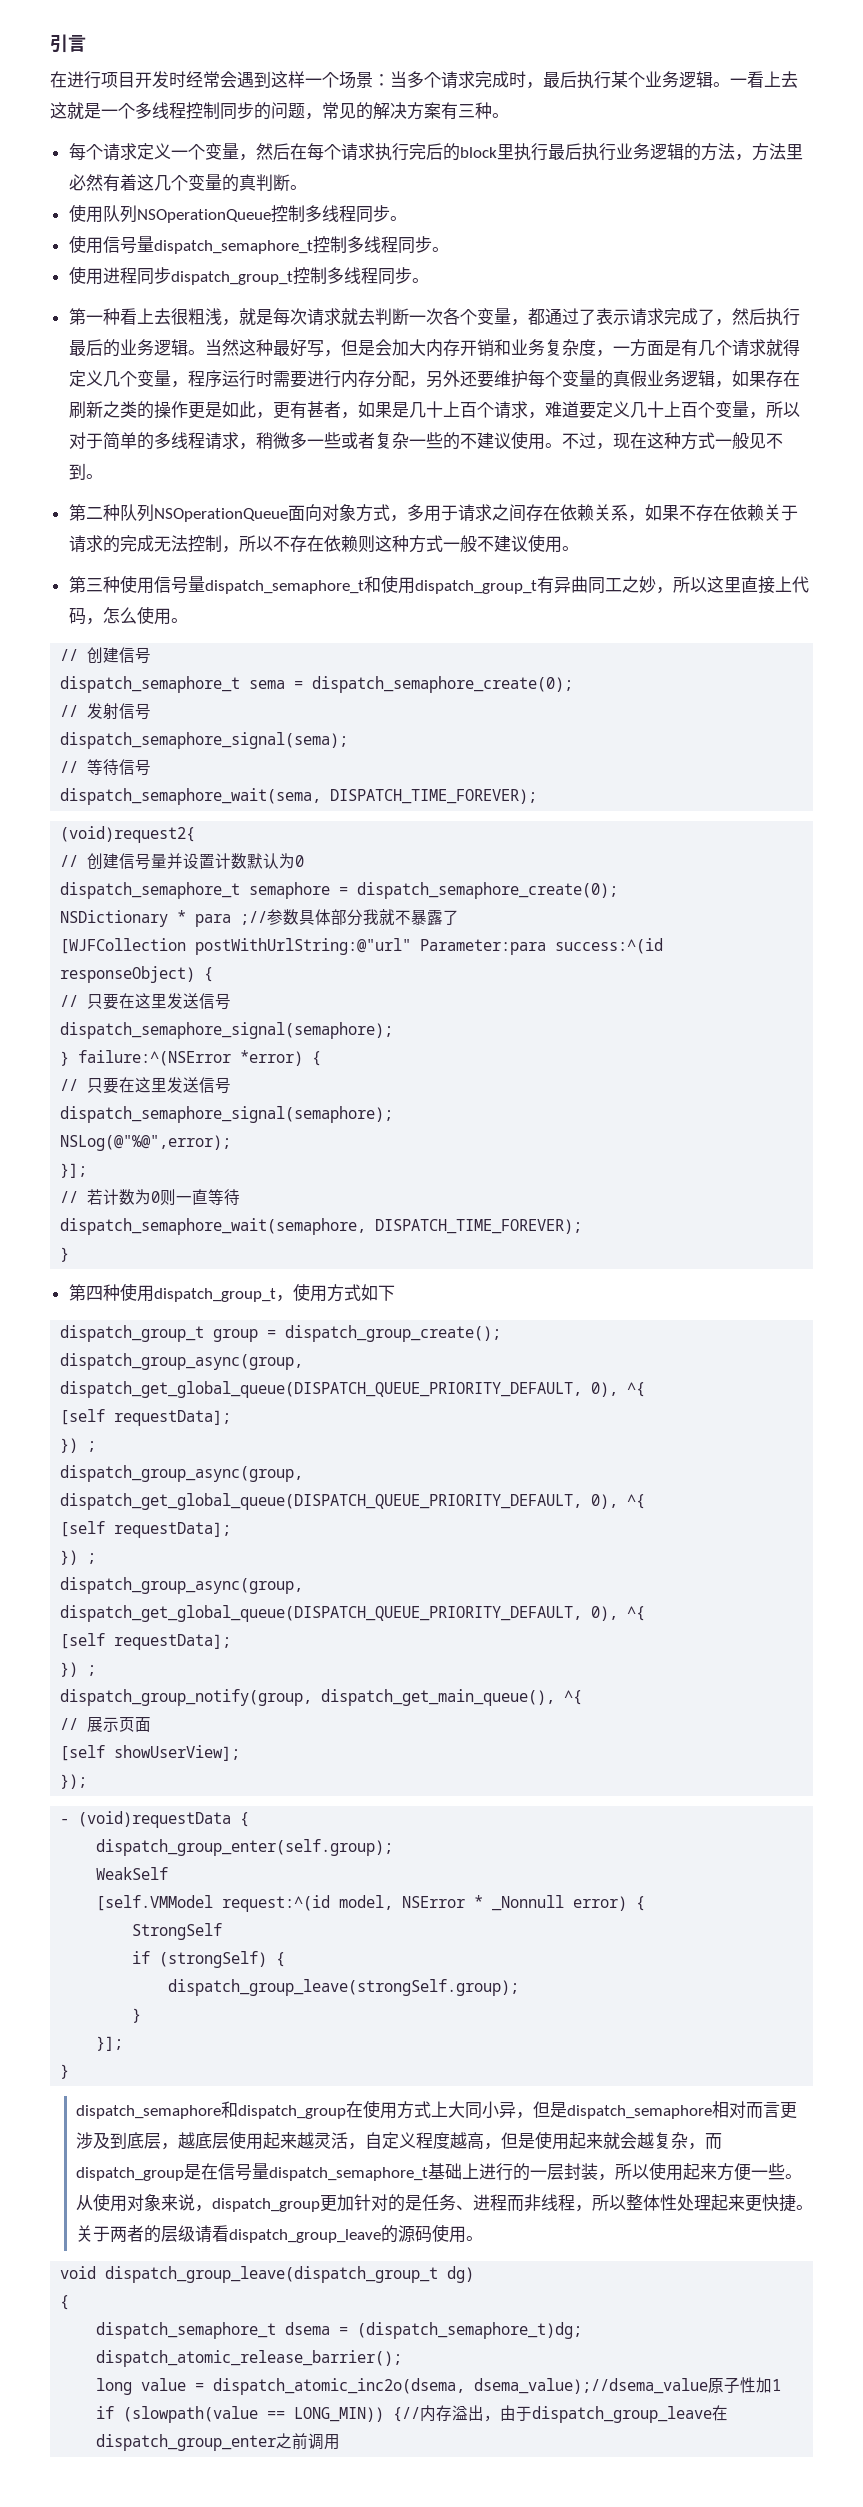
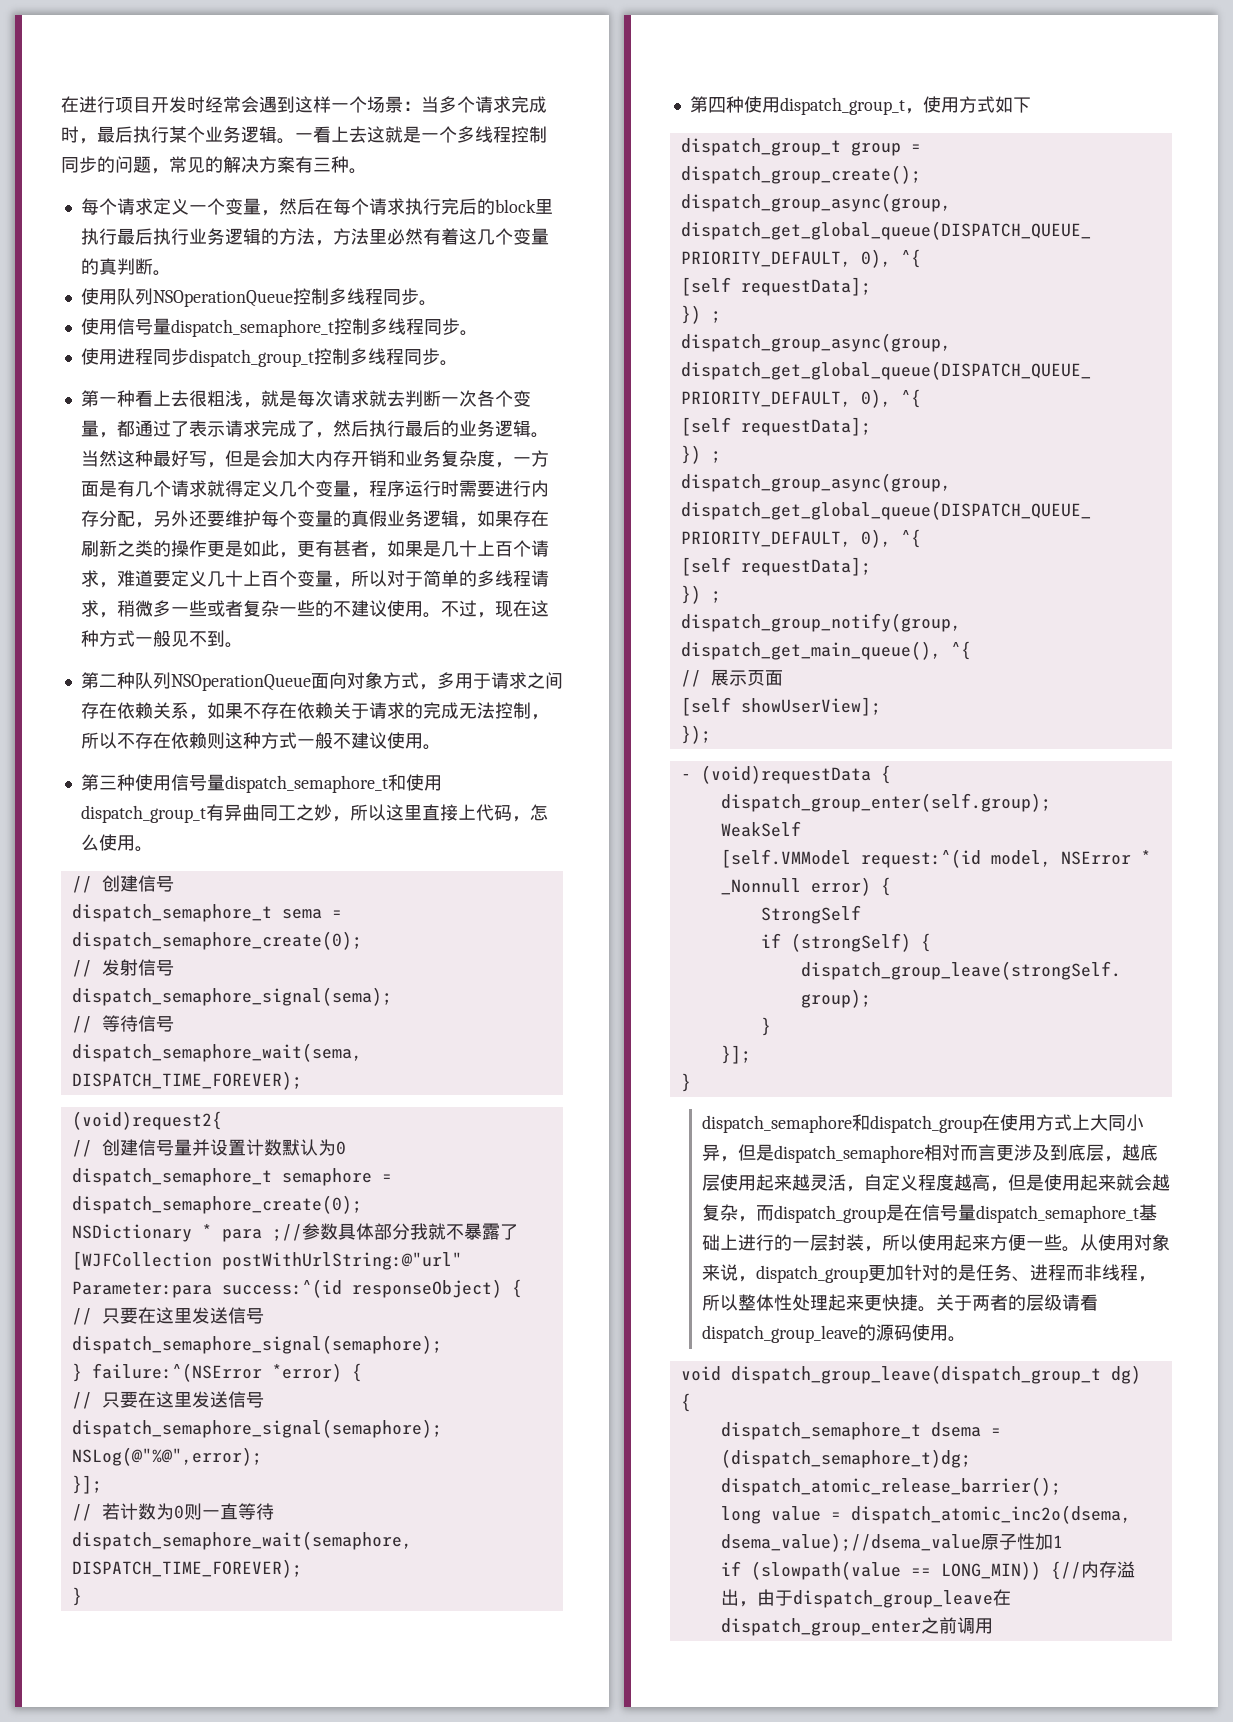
[50,34,86,53] 引言 // -> (61, 104) none

